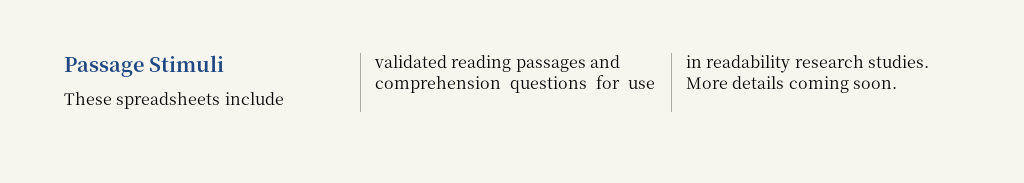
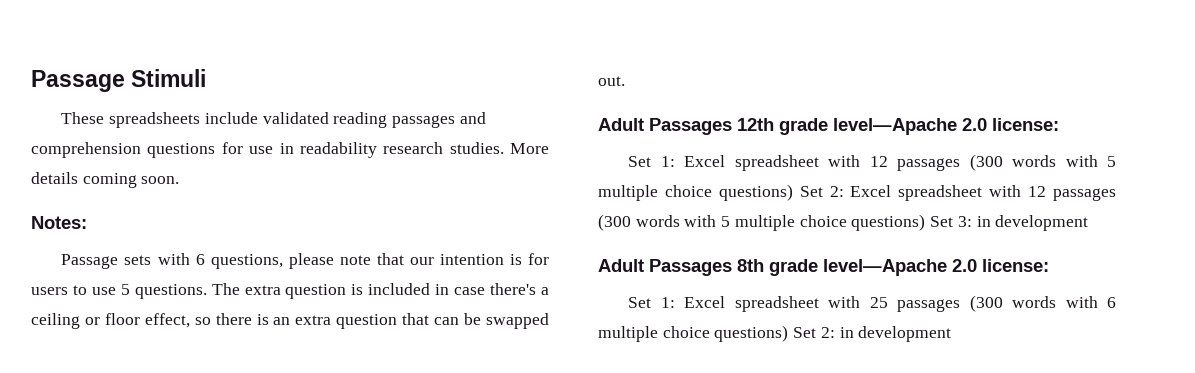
(897, 84) none -> [31,216,87,229] [61,253,550,269] [31,283,549,299] [31,313,549,329] [598,76,625,86] [598,118,1059,135] [628,154,1116,171] [598,184,1116,201] [598,214,1089,231] [598,259,1049,276] [628,295,1116,312] [598,325,952,342] // Notes: // Passage sets with 6 questions, please note that our intention is for users to use 5 questions. The extra question is included in case there's a ceiling or floor effect, so there is an extra question that can be swapped out. // Adult Passages 12th grade level—Apache 2.0 license: // Set 1: Excel spreadsheet with 12 passages (300 words with 5 multiple choice questions) Set 2: Excel spreadsheet with 12 passages (300 words with 5 multiple choice questions) Set 3: in development // Adult Passages 8th grade level—Apache 2.0 license: // Set 1: Excel spreadsheet with 25 passages (300 words with 6 multiple choice questions) Set 2: in development

